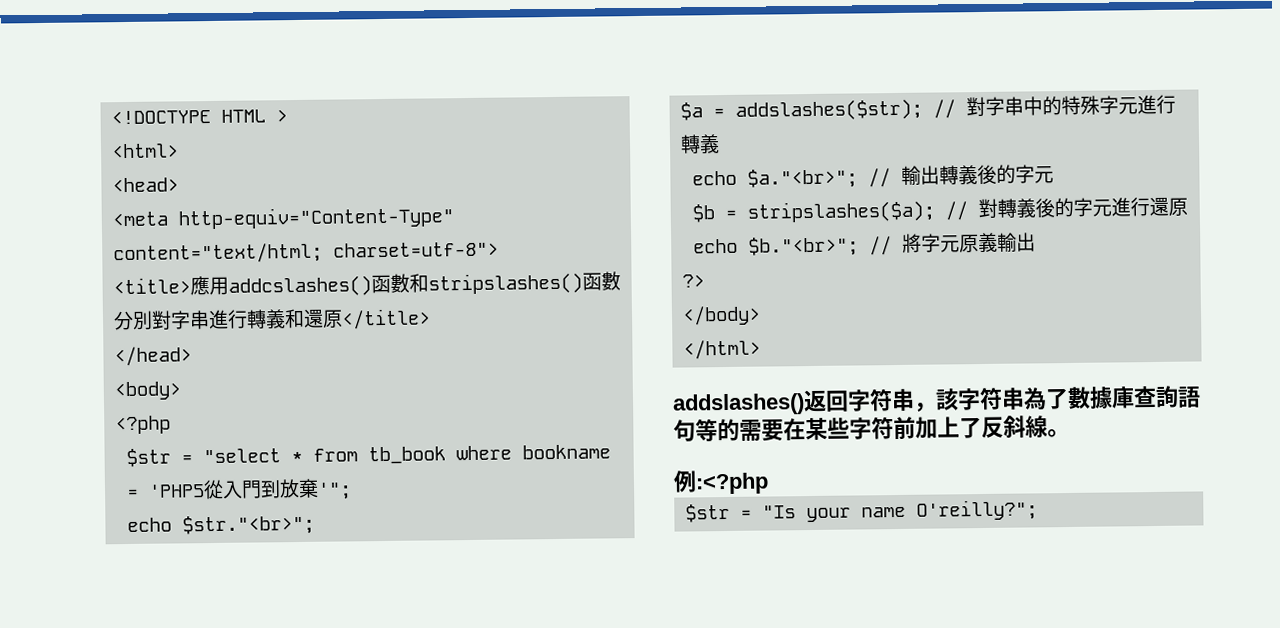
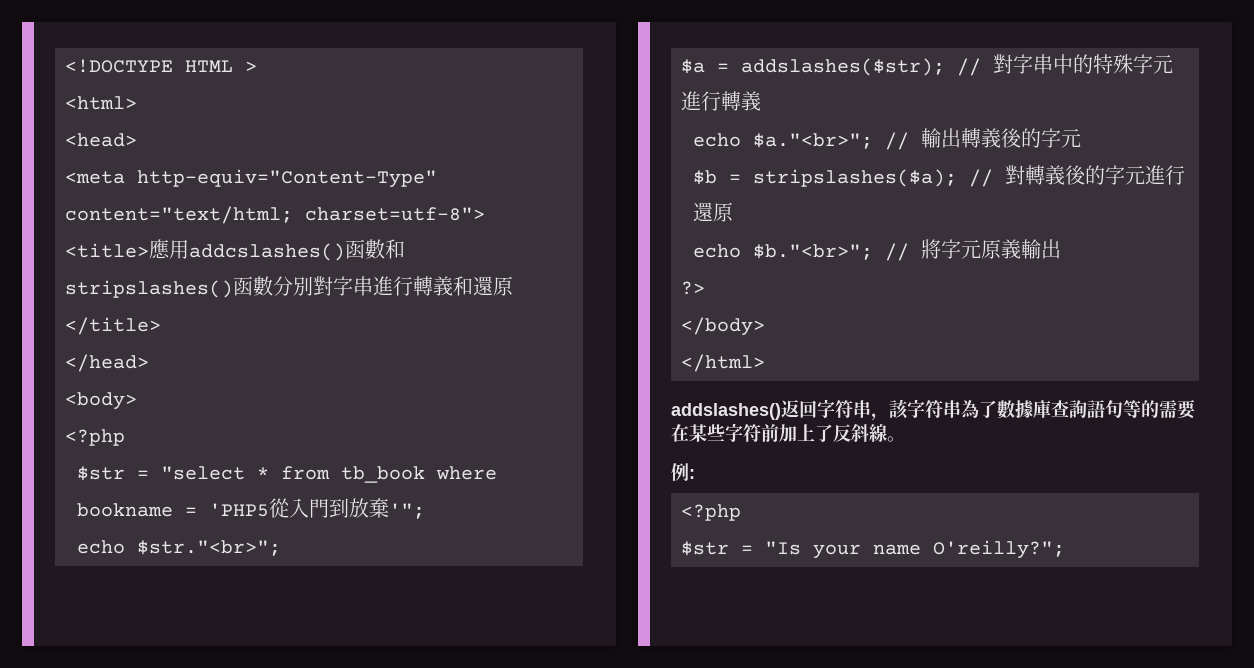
[695,472,769,495] :<?php -> [689,469,695,479] [681,504,742,521] : // <?php

